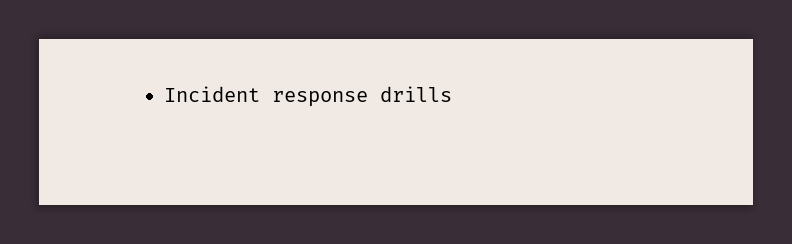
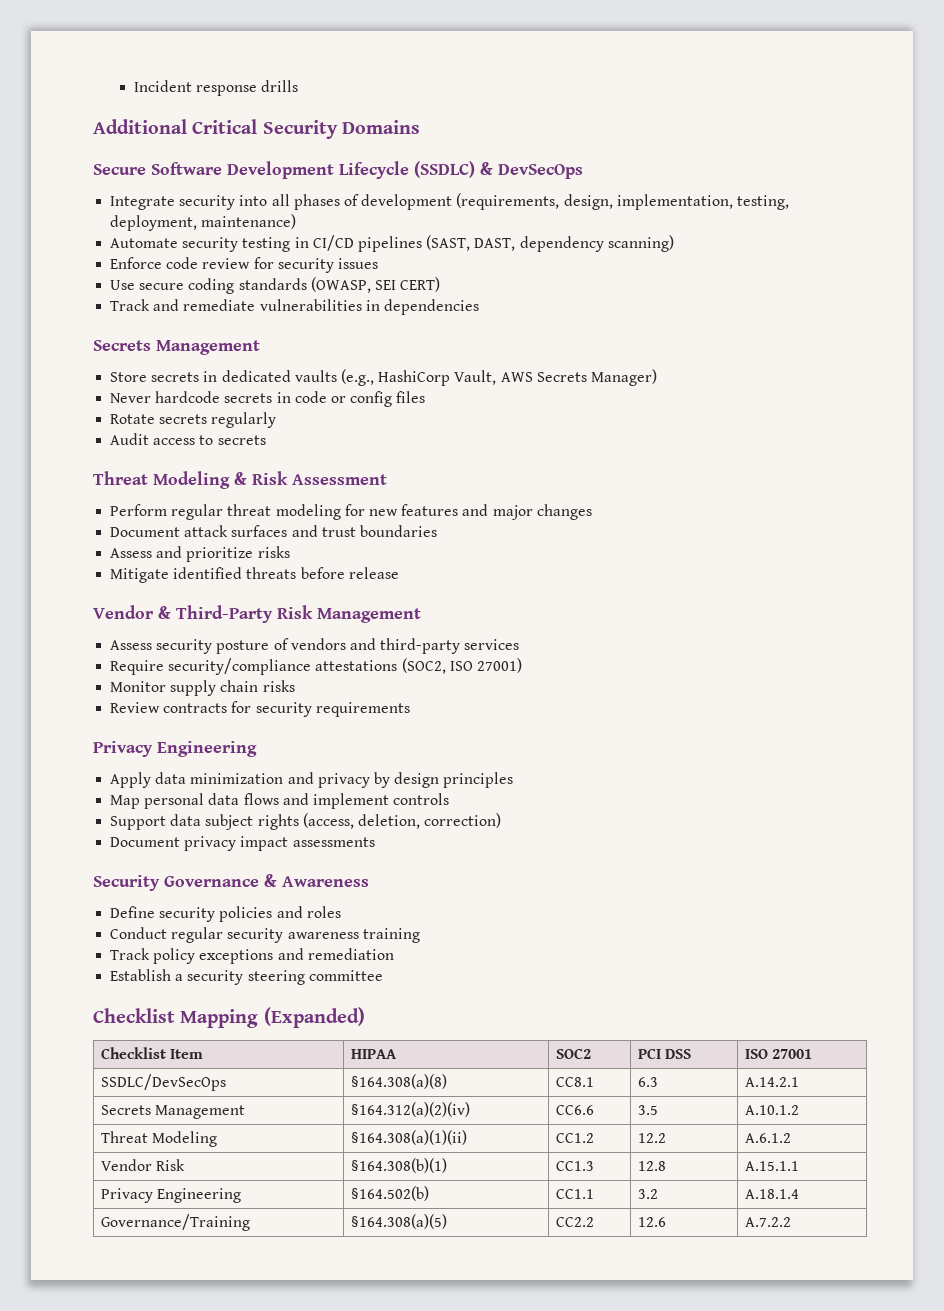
(452, 94) none -> [93,119,420,139] [93,161,583,179] [110,193,789,210] [110,214,297,231] [110,235,674,252] [110,257,378,273] [110,277,441,294] [110,299,479,315] [93,340,260,355] [110,369,657,386] [110,391,426,407] [110,412,277,428] [110,433,266,445] [93,471,387,489] [110,504,592,520] [110,525,437,537] [110,546,290,562] [110,567,399,583] [93,605,421,623] [110,638,520,654] [110,658,522,675] [110,680,295,696] [110,701,410,717] [93,741,257,757] [110,772,514,788] [110,793,450,809] [110,813,502,830] [110,836,375,851] [93,874,369,891] [110,906,341,922] [110,927,420,943] [110,948,394,964] [110,969,383,985] [93,1007,365,1028] [100,1047,203,1059] [350,1049,397,1059] [555,1048,591,1059] [637,1048,691,1059] [744,1049,812,1059] [100,1074,226,1091] [350,1074,447,1089] [555,1077,594,1087] [637,1077,658,1087] [744,1077,799,1087] [100,1105,245,1119] [350,1102,470,1117] [555,1105,594,1115] [637,1105,658,1115] [744,1105,799,1115] [100,1131,217,1147] [350,1130,467,1145] [555,1133,594,1143] [637,1133,666,1143] [744,1133,791,1143] [100,1159,185,1171] [350,1158,447,1173] [555,1161,594,1171] [637,1161,666,1171] [744,1161,799,1171] [100,1188,241,1203] [350,1186,429,1201] [555,1189,594,1199] [637,1189,658,1199] [744,1189,799,1199] [100,1214,250,1231] [350,1214,447,1229] [555,1217,594,1227] [637,1217,666,1227] [744,1217,791,1227] // Additional Critical Security Domains // Secure Software Development Lifecycle (SSDLC) & DevSecOps // Integrate security into all phases of development (requirements, design, implementation, testing, deployment, maintenance) // Automate security testing in CI/CD pipelines (SAST, DAST, dependency scanning) // Enforce code review for security issues // Use secure coding standards (OWASP, SEI CERT) // Track and remediate vulnerabilities in dependencies // Secrets Management // Store secrets in dedicated vaults (e.g., HashiCorp Vault, AWS Secrets Manager) // Never hardcode secrets in code or config files // Rotate secrets regularly // Audit access to secrets // Threat Modeling & Risk Assessment // Perform regular threat modeling for new features and major changes // Document attack surfaces and trust boundaries // Assess and prioritize risks // Mitigate identified threats before release // Vendor & Third-Party Risk Management // Assess security posture of vendors and third-party services // Require security/compliance attestations (SOC2, ISO 27001) // Monitor supply chain risks // Review contracts for security requirements // Privacy Engineering // Apply data minimization and privacy by design principles // Map personal data flows and implement controls // Support data subject rights (access, deletion, correction) // Document privacy impact assessments // Security Governance & Awareness // Define security policies and roles // Conduct regular security awareness training // Track policy exceptions and remediation // Establish a security steering committee // Checklist Mapping (Expanded) // Checklist Item | HIPAA | SOC2 | PCI DSS | ISO 27001 // SSDLC/DevSecOps | §164.308(a)(8) | CC8.1 | 6.3 | A.14.2.1 // Secrets Management | §164.312(a)(2)(iv) | CC6.6 | 3.5 | A.10.1.2 // Threat Modeling | §164.308(a)(1)(ii) | CC1.2 | 12.2 | A.6.1.2 // Vendor Risk | §164.308(b)(1) | CC1.3 | 12.8 | A.15.1.1 // Privacy Engineering | §164.502(b) | CC1.1 | 3.2 | A.18.1.4 // Governance/Training | §164.308(a)(5) | CC2.2 | 12.6 | A.7.2.2

